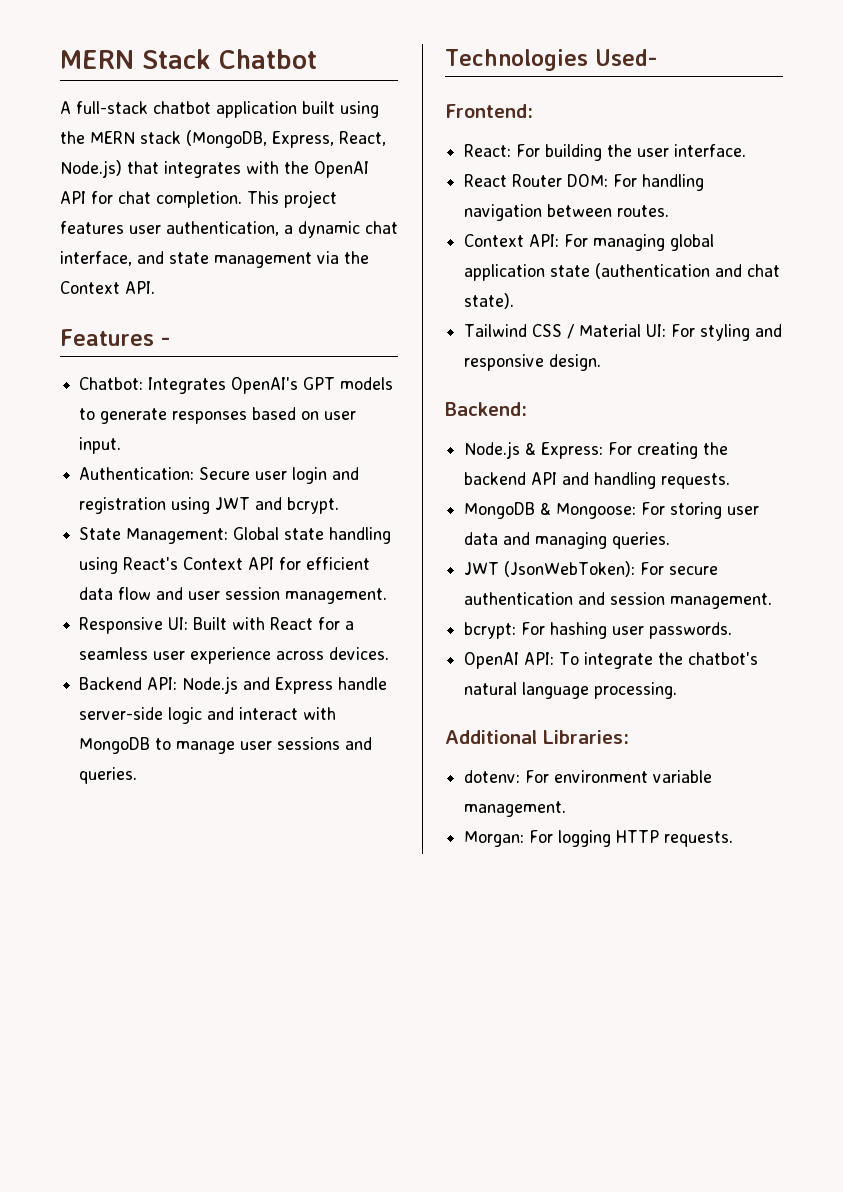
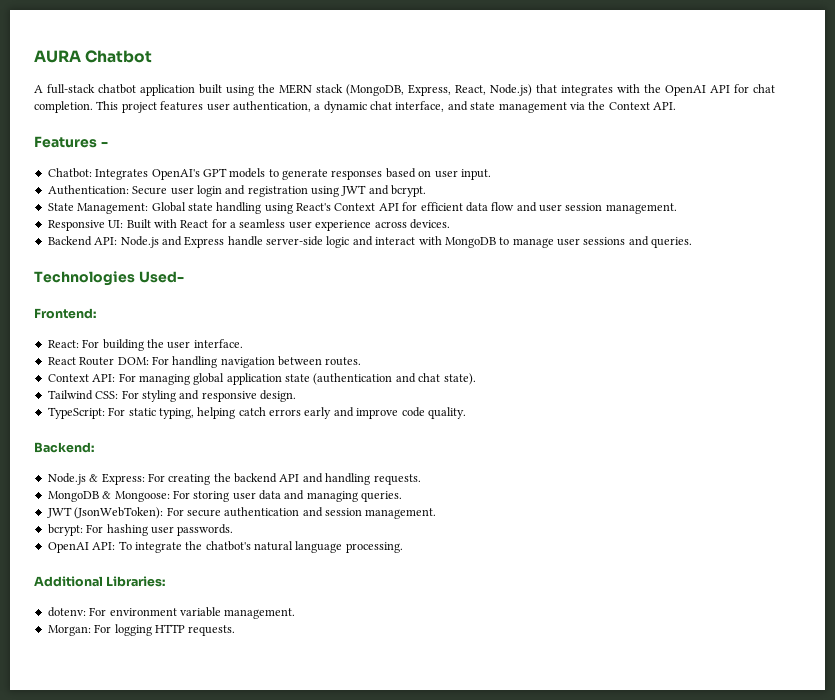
[60,49,211,69] MERN Stack -> [34,50,81,63] AURA
[532,324,667,339] CSS / Material UI: -> [95,391,119,399] CSS:
(602, 362) none -> [47,407,466,419] // TypeScript: For static typing, helping catch errors early and improve code quality.

